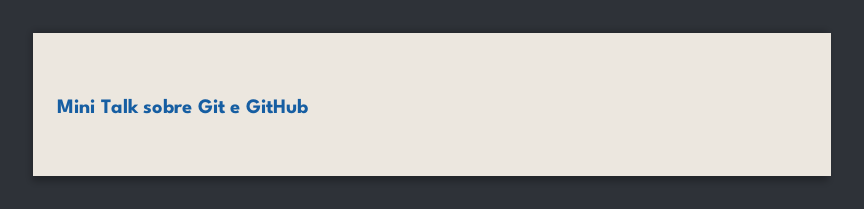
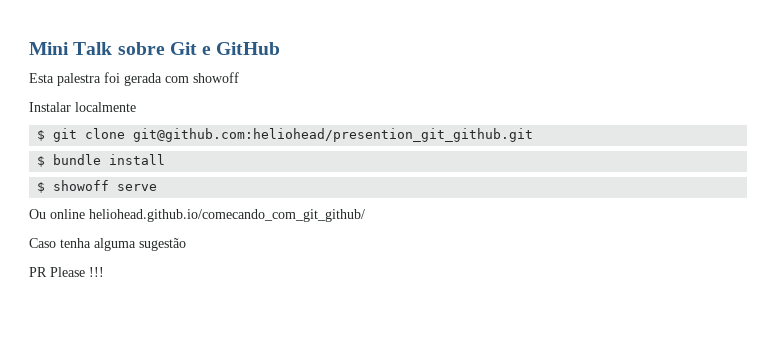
(308, 106) none -> [29,72,239,86] [29,102,136,112] [37,128,534,142] [37,154,166,167] [37,180,158,193] [29,209,365,222] [29,238,186,251] [29,267,104,277] // Esta palestra foi gerada com showoff // Instalar localmente // $ git clone git@github.com:heliohead/presention_git_github.git // $ bundle install // $ showoff serve // Ou online heliohead.github.io/comecando_com_git_github/ // Caso tenha alguma sugestão // PR Please !!!

